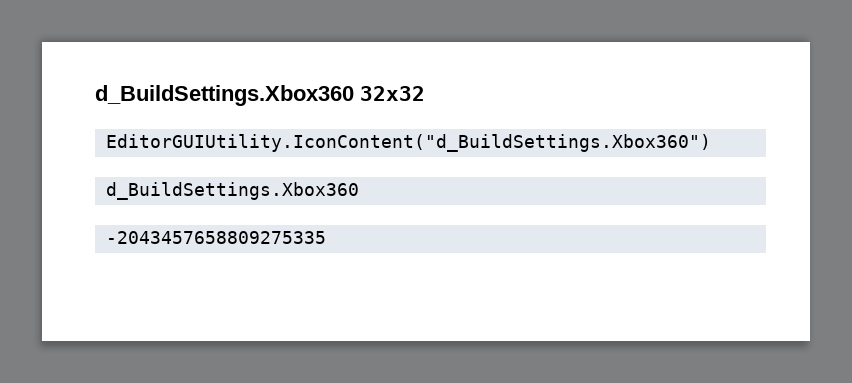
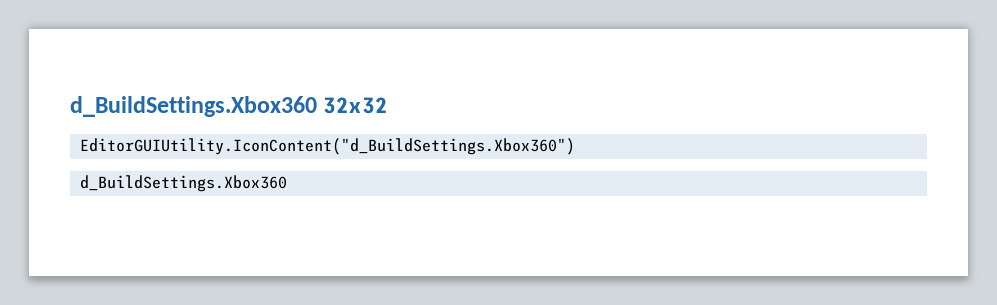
[106,231,327,244] // -2043457658809275335 -> (288, 183) none

